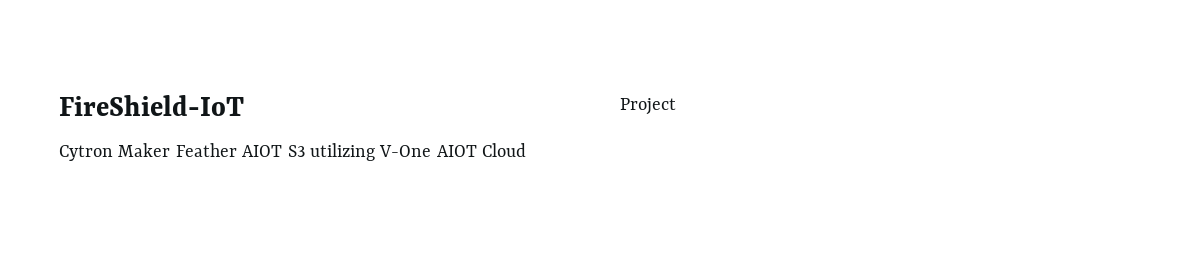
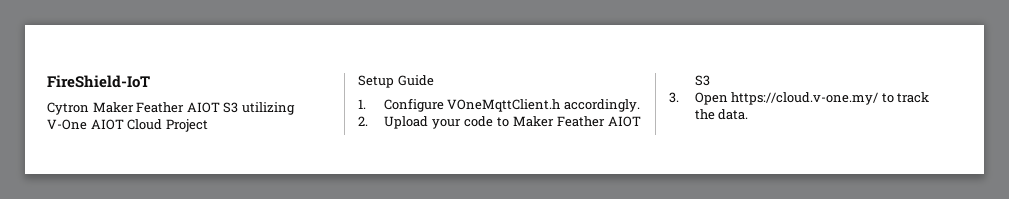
(676, 106) none -> [358,75,434,88] [358,98,640,112] [358,116,641,129] [694,75,710,86] [669,92,930,105] [694,109,749,120] // Setup Guide // 1. Configure VOneMqttClient.h accordingly. // 2. Upload your code to Maker Feather AIOT S3 // 3. Open https://cloud.v-one.my/ to track the data.

